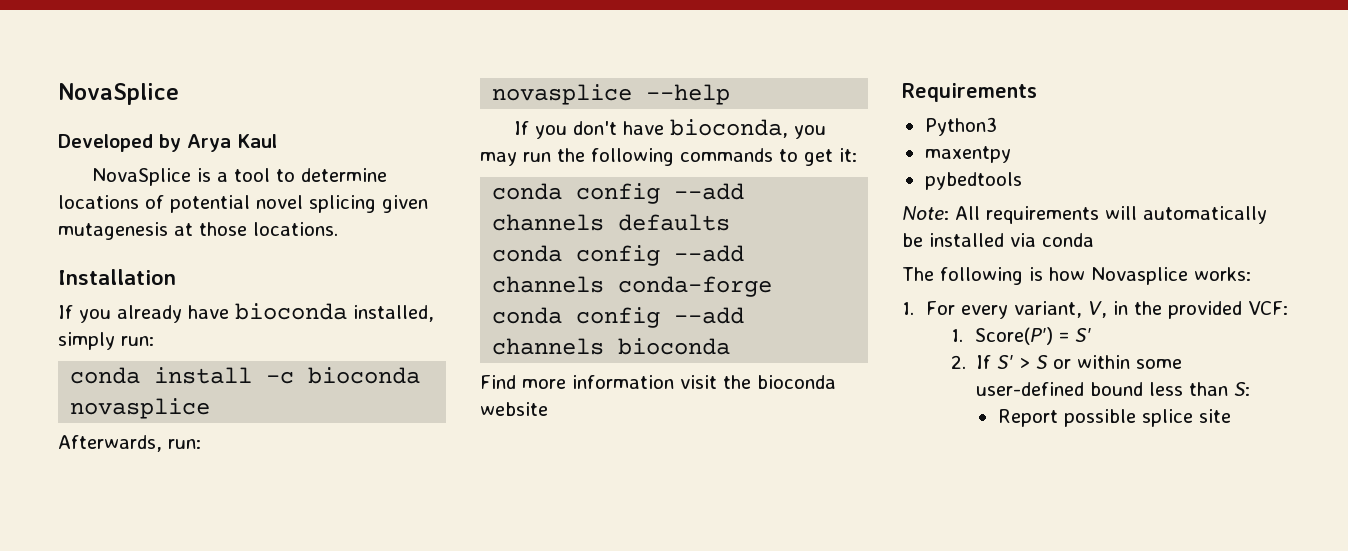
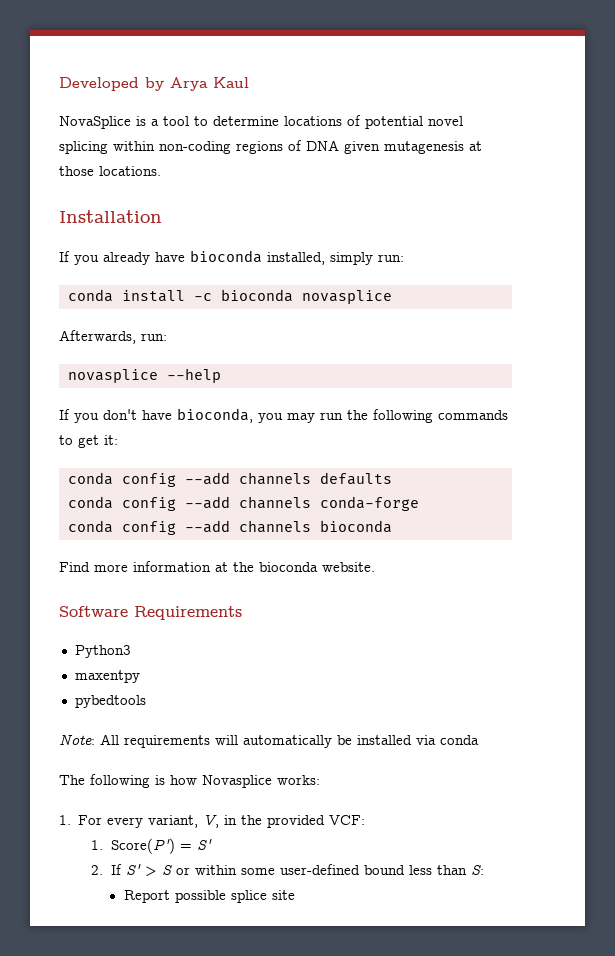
[58,83,179,105] NovaSplice // -> (59, 84) none
(376, 204) none -> [113,140,339,154] within non-coding regions of DNA
[680,375,717,389] visit -> [215,562,228,572] at
[480,402,548,416] website // -> [322,562,375,572] [59,606,128,617] website. // Software

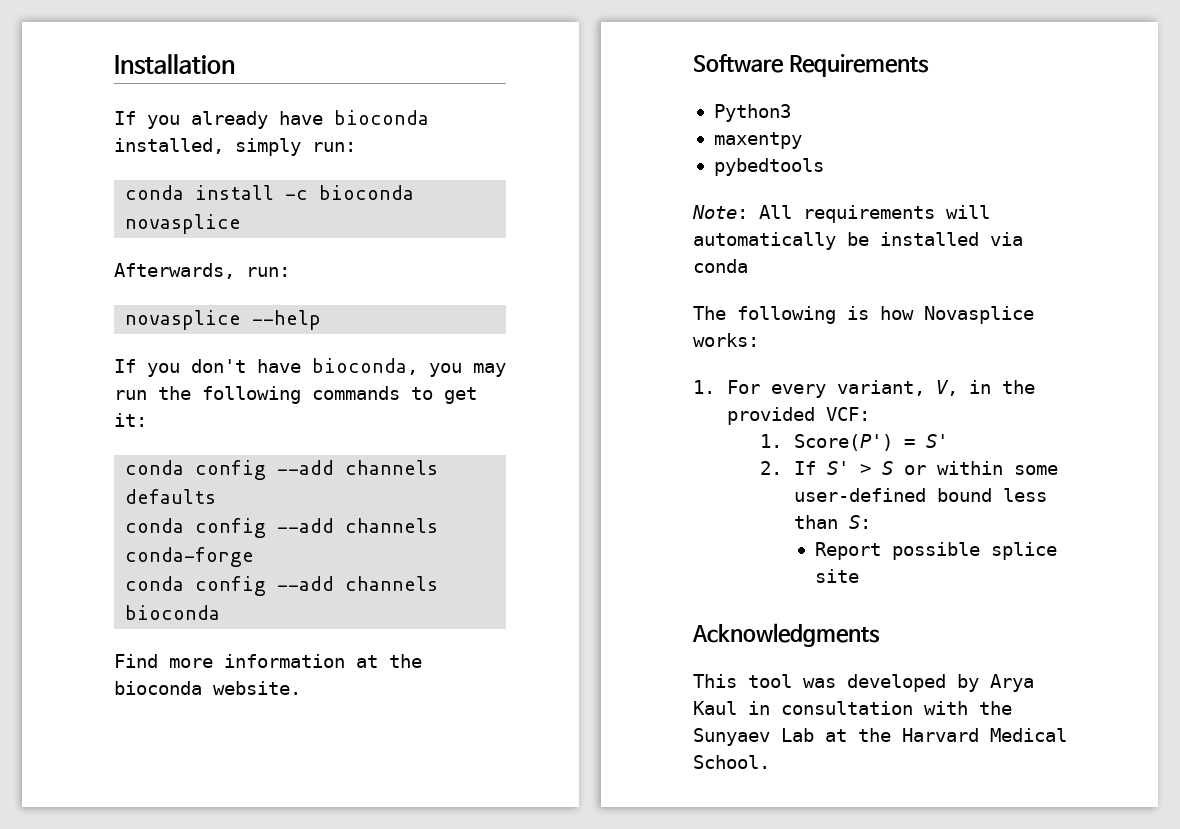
[59,77,249,91] [59,115,463,129] [59,140,482,154] [59,166,161,176] Developed by Arya Kaul // NovaSplice is a tool to determine locations of potential novel splicing within non-coding regions of DNA given mutagenesis at those locations. // -> (114, 64) none
(295, 895) none -> [692,623,880,647] [693,674,1034,692] [693,701,1012,715] [693,728,1067,746] [693,755,770,769] // Acknowledgments // This tool was developed by Arya Kaul in consultation with the Sunyaev Lab at the Harvard Medical School.

